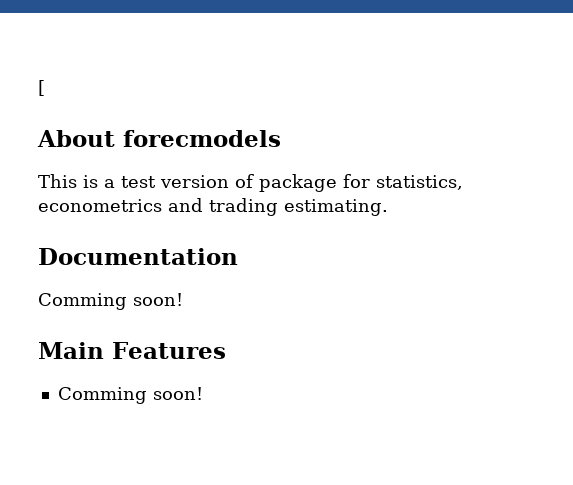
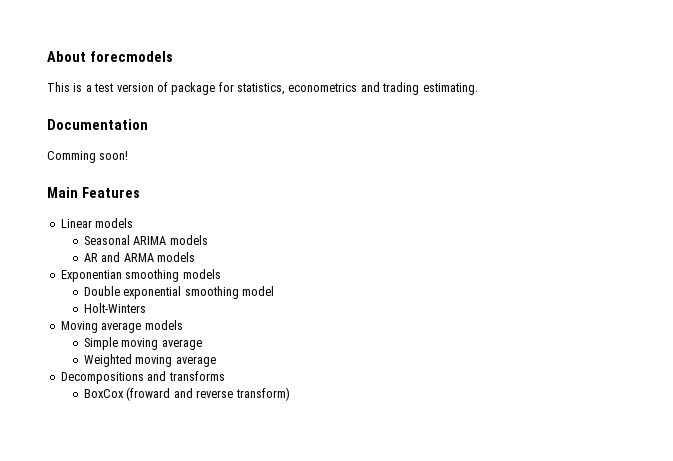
[38,80,45,96] [ // -> (47, 56) none
[57,387,203,404] Comming soon! -> [60,218,134,228] [84,235,208,245] [84,252,196,262] [60,269,221,282] [84,286,275,299] [84,303,147,313] [60,320,183,333] [84,337,202,350] [84,354,216,367] [60,371,225,384] [84,387,290,401] Linear models // Seasonal ARIMA models // AR and ARMA models // Exponentian smoothing models // Double exponential smoothing model // Holt-Winters // Moving average models // Simple moving average // Weighted moving average // Decompositions and transforms // BoxCox (froward and reverse transform)

